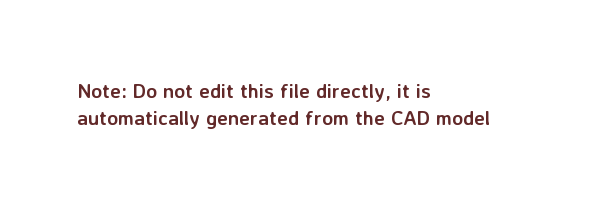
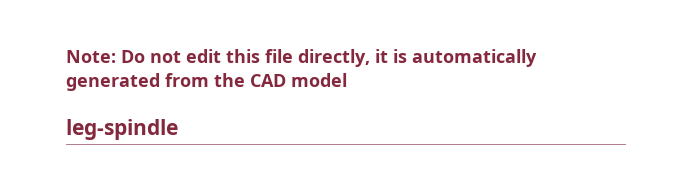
(490, 118) none -> [66,119,178,140] // leg-spindle

